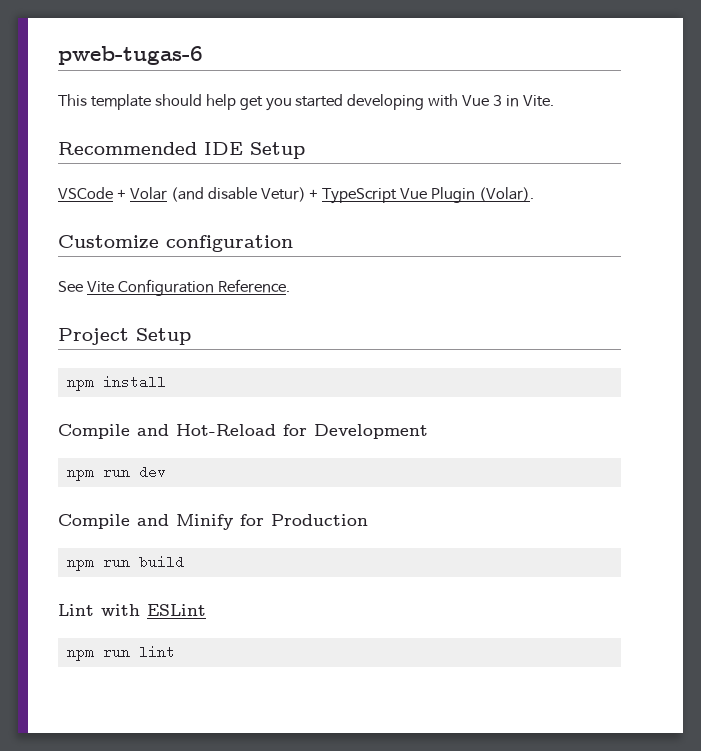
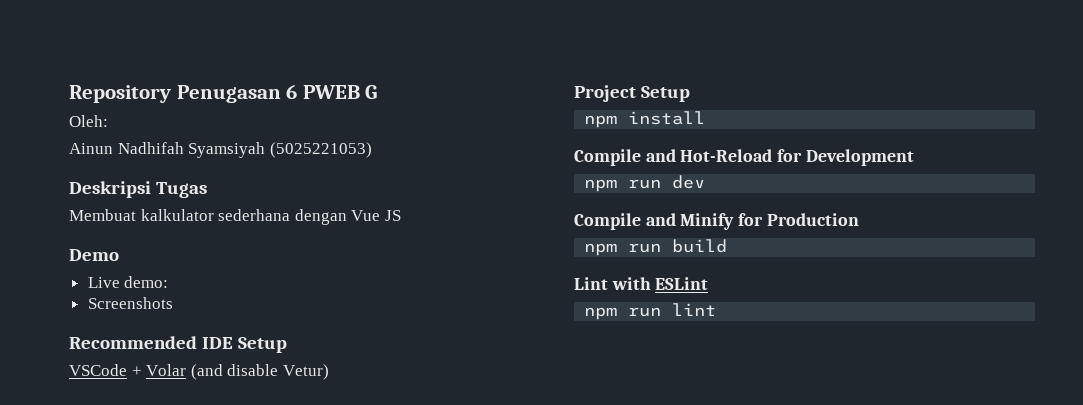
[58,46,203,65] [58,94,554,111] pweb-tugas-6 // This template should help get you started developing with Vue 3 in Vite. -> [69,85,378,103] [69,115,108,127] [69,142,372,158] [69,181,208,198] [69,209,401,225] [69,249,119,261] [87,276,169,288] [87,297,173,309] Repository Penugasan 6 PWEB G // Oleh: // Ainun Nadhifah Syamsiyah (5025221053) // Deskripsi Tugas // Membuat kalkulator sederhana dengan Vue JS // Demo // Live demo: // Screenshots
[309,187,535,204] [58,235,293,252] [58,279,290,296] + TypeScript Vue Plugin (Volar). // Customize configuration // See Vite Configuration Reference. -> (329, 372) none

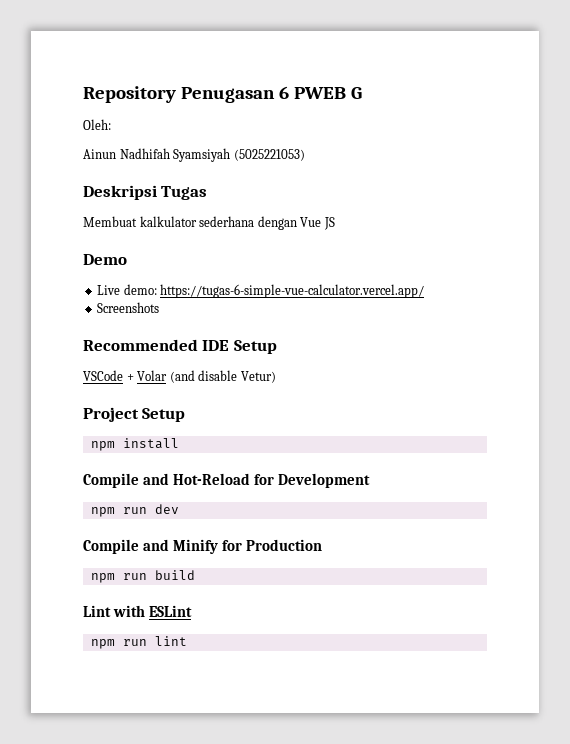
(169, 282) none -> [160,284,425,298] https://tugas-6-simple-vue-calculator.vercel.app/

